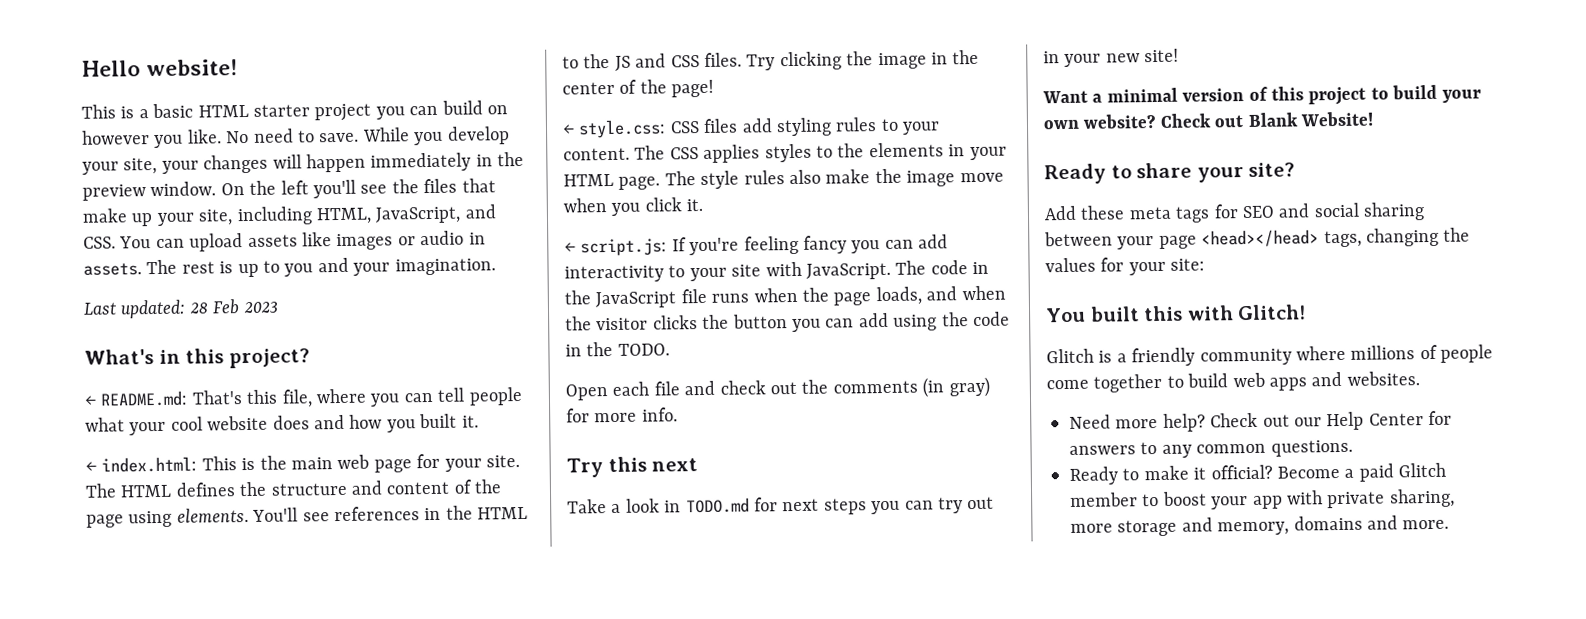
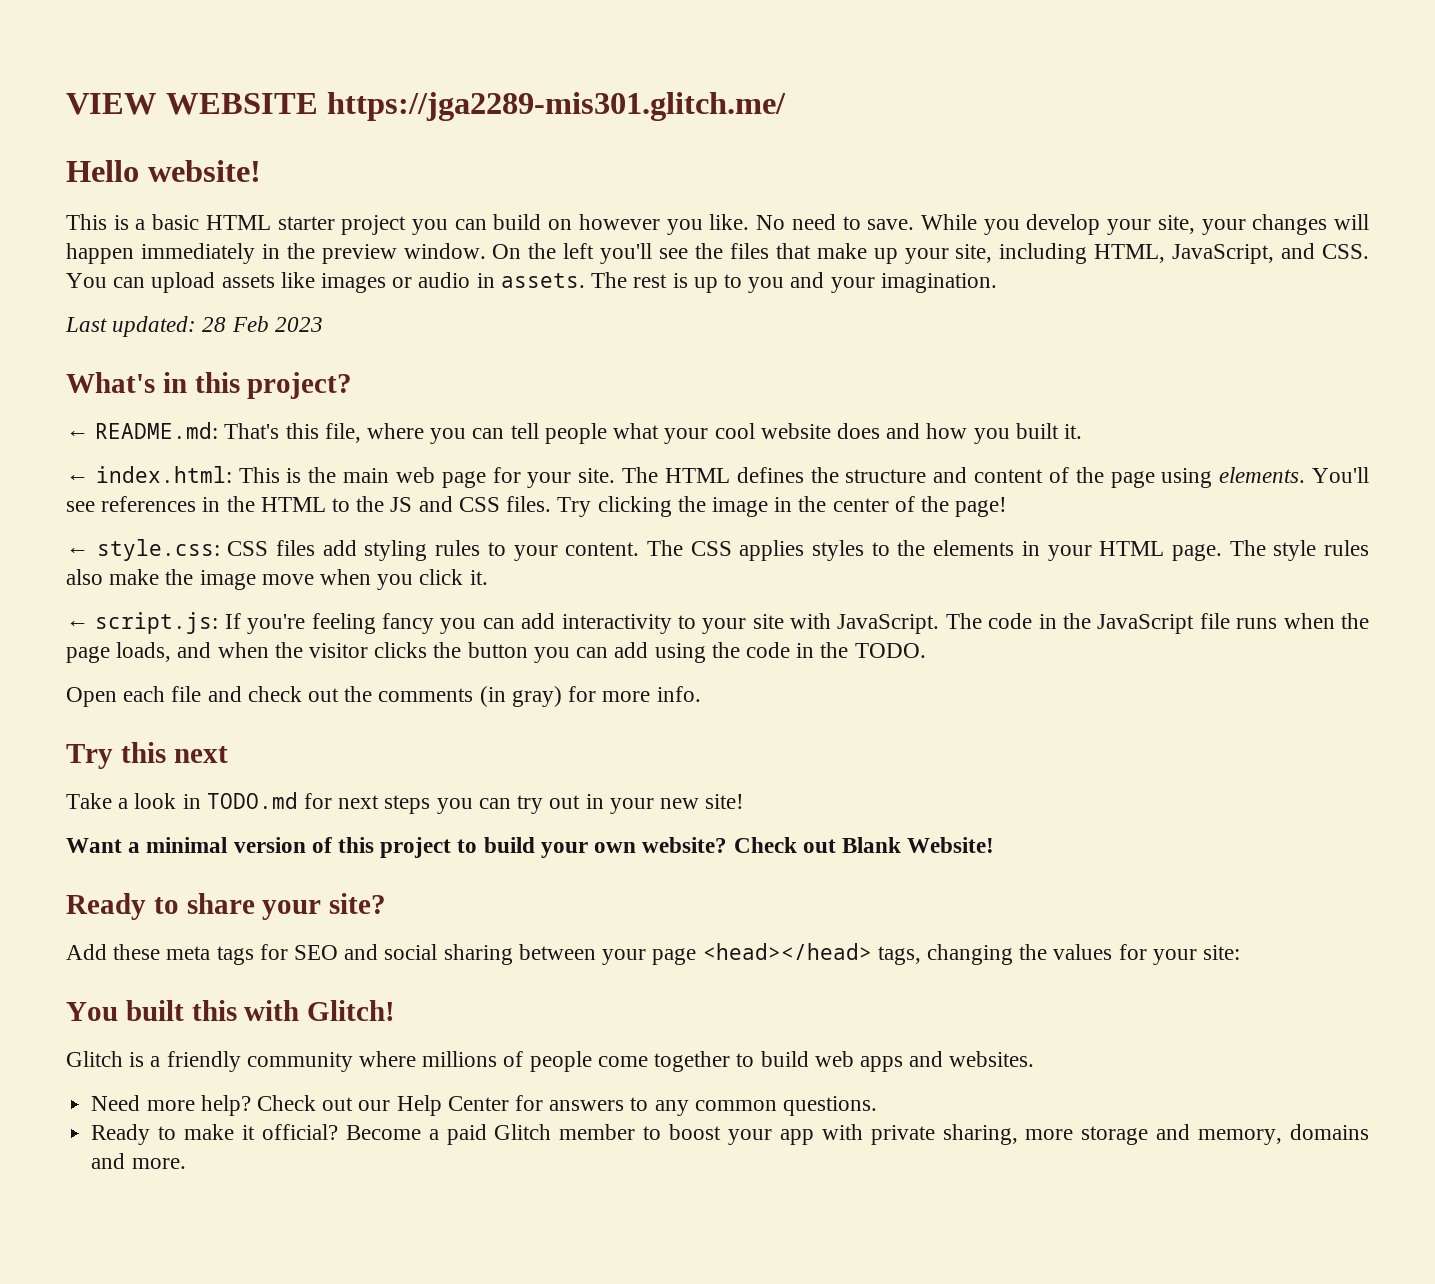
(81, 68) none -> [66,92,786,121] VIEW WEBSITE https://jga2289-mis301.glitch.me/ //

